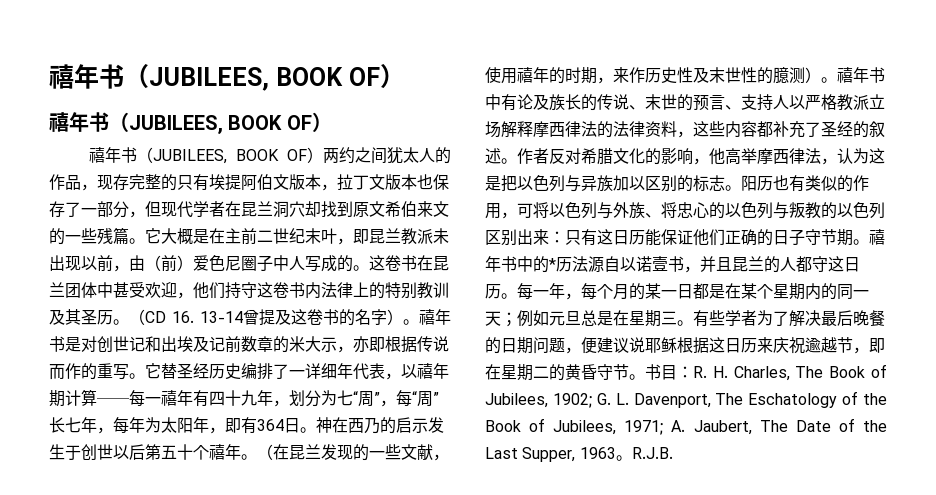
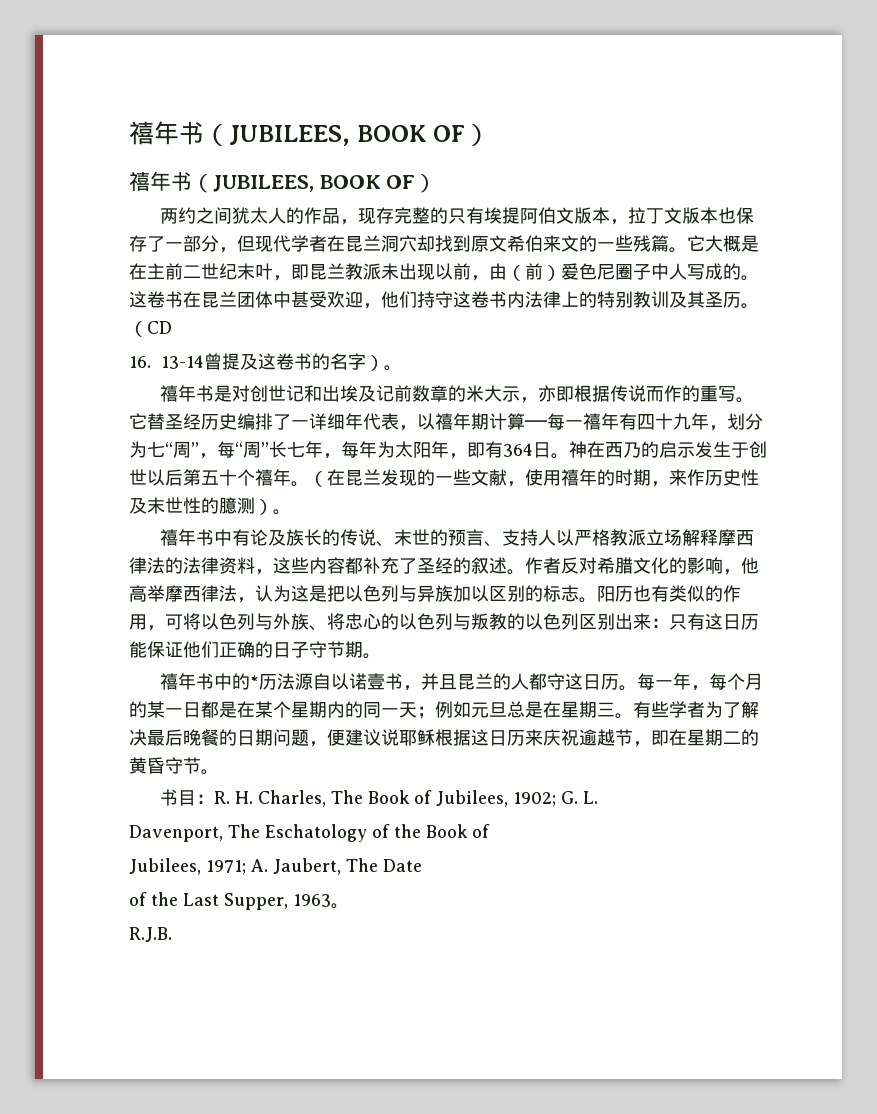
[89,147,323,164] 禧年书（JUBILEES, BOOK OF） -> (437, 183) none
(166, 317) none -> (172, 327) //
(419, 322) none -> (402, 368) //
(837, 80) none -> (291, 512) //
(869, 242) none -> (381, 656) //
(645, 377) none -> (219, 772) //
(629, 399) none -> (599, 797) //
(546, 425) none -> (490, 831) //
(831, 426) none -> (422, 865) //
(632, 458) none -> (349, 906) //

